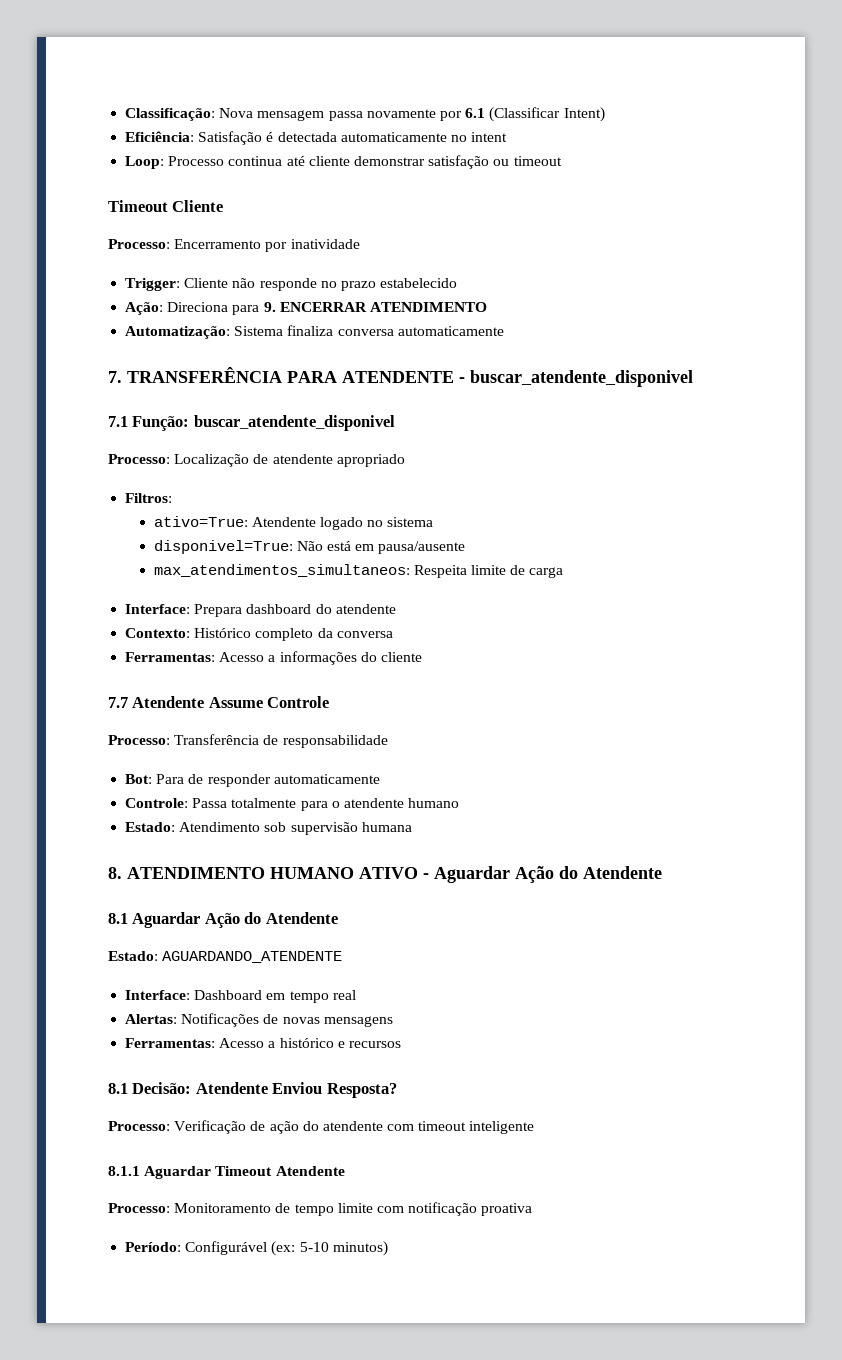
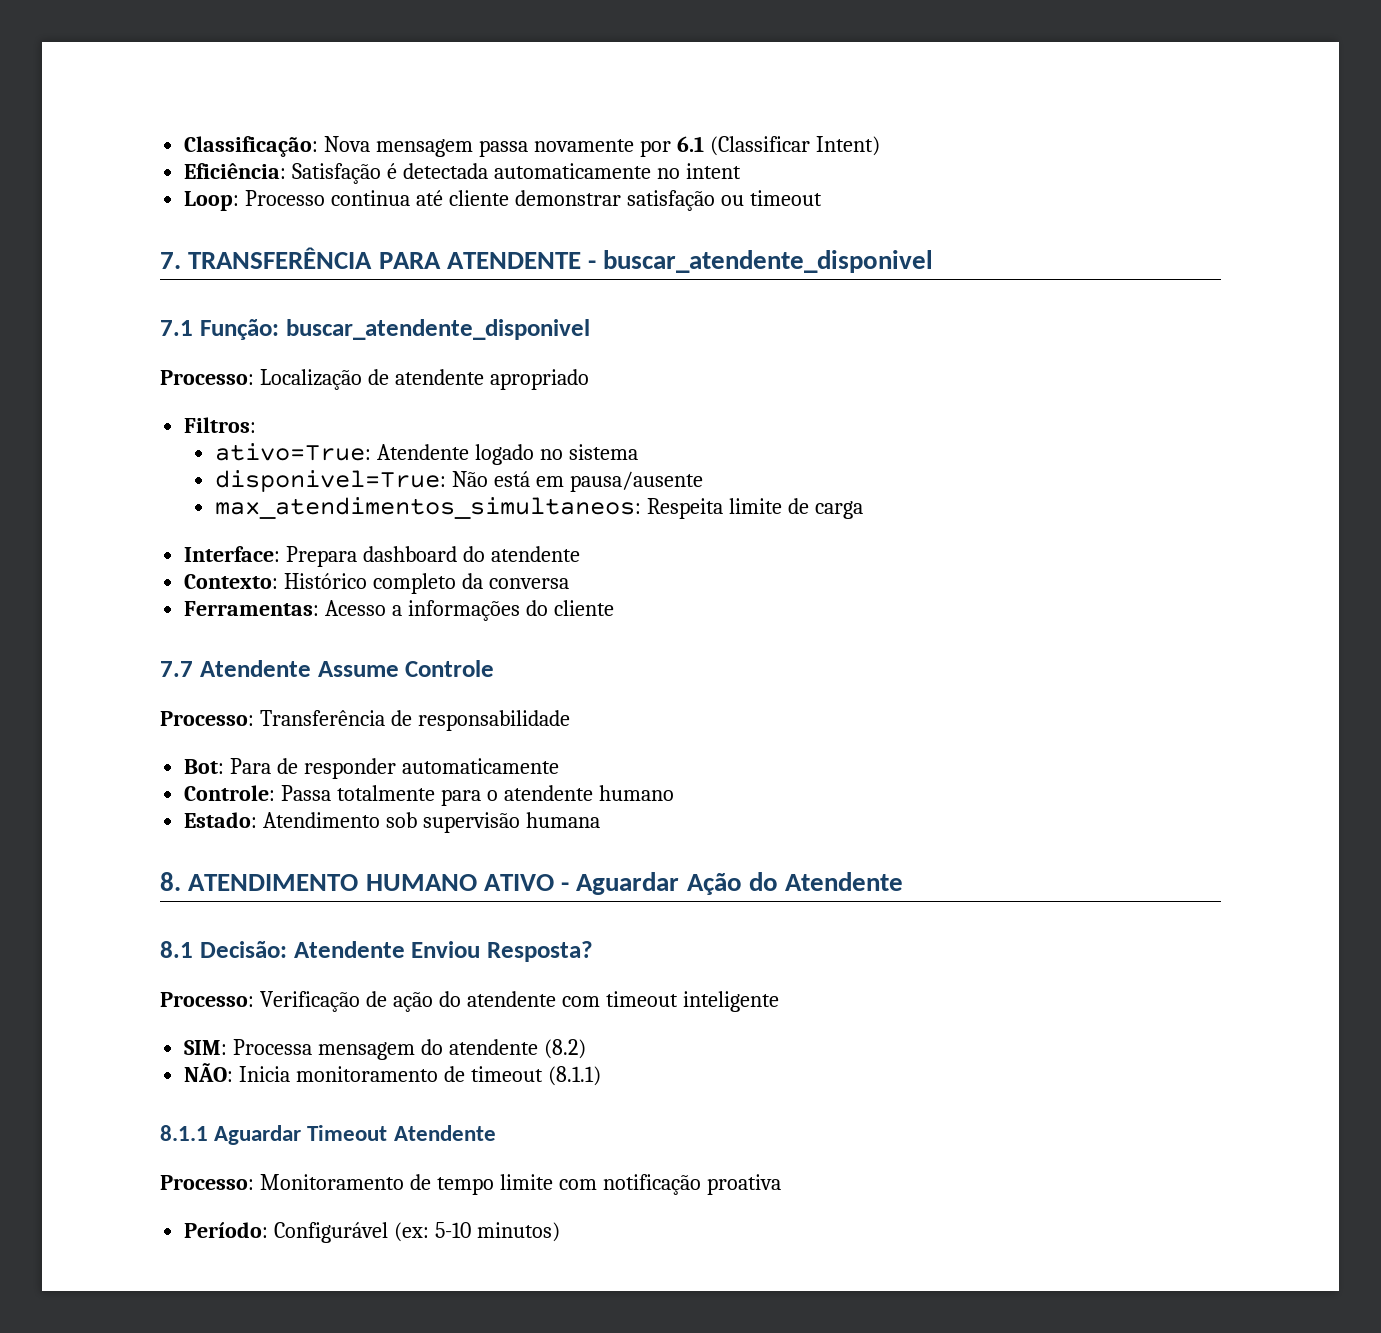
[108,200,224,212] [108,239,360,252] [125,278,458,291] [125,302,487,315] [125,325,504,339] // Timeout Cliente // Processo: Encerramento por inatividade // Trigger: Cliente não responde no prazo estabelecido // Ação: Direciona para 9. ENCERRAR ATENDIMENTO // Automatização: Sistema finaliza conversa automaticamente -> (822, 198) none
[108,912,338,928] [108,951,343,963] [125,990,356,1003] [125,1013,393,1027] [125,1038,401,1048] // 8.1 Aguardar Ação do Atendente // Estado: AGUARDANDO_ATENDENTE // Interface: Dashboard em tempo real // Alertas: Notificações de novas mensagens // Ferramentas: Acesso a histórico e recursos -> (904, 881) none
(535, 1127) none -> [184,1039,586,1060] [184,1063,601,1086] // SIM: Processa mensagem do atendente (8.2) // NÃO: Inicia monitoramento de timeout (8.1.1)

